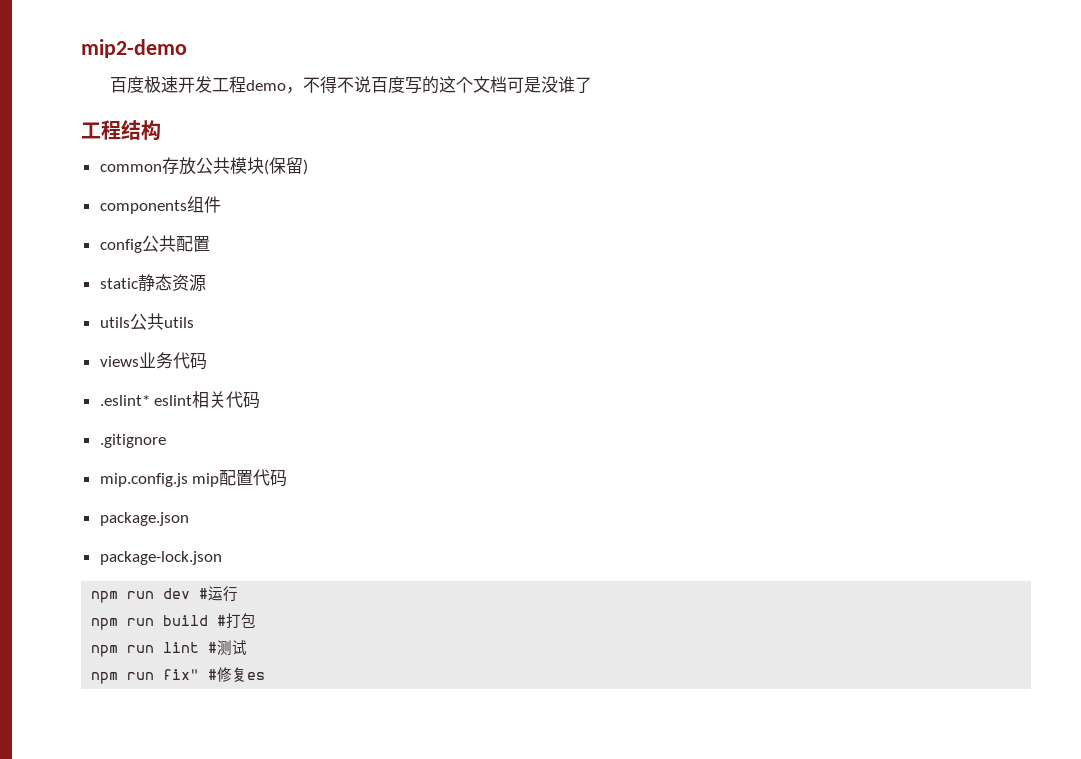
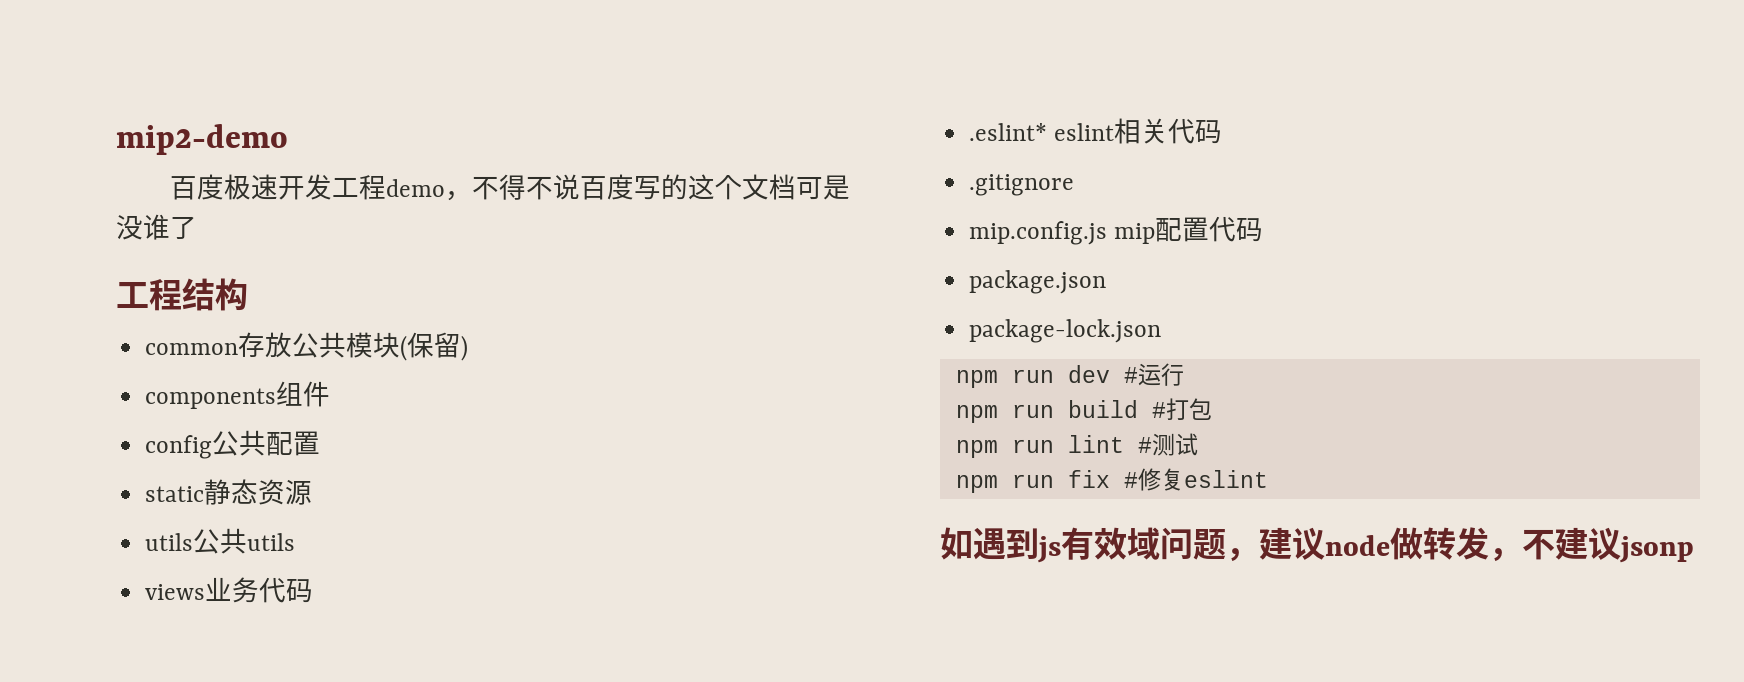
[163,669,200,680] fix" -> [1067,470,1110,488] fix
[247,672,266,680] es -> [1183,470,1268,488] [940,527,1694,563] eslint // 如遇到js有效域问题，建议node做转发，不建议jsonp

